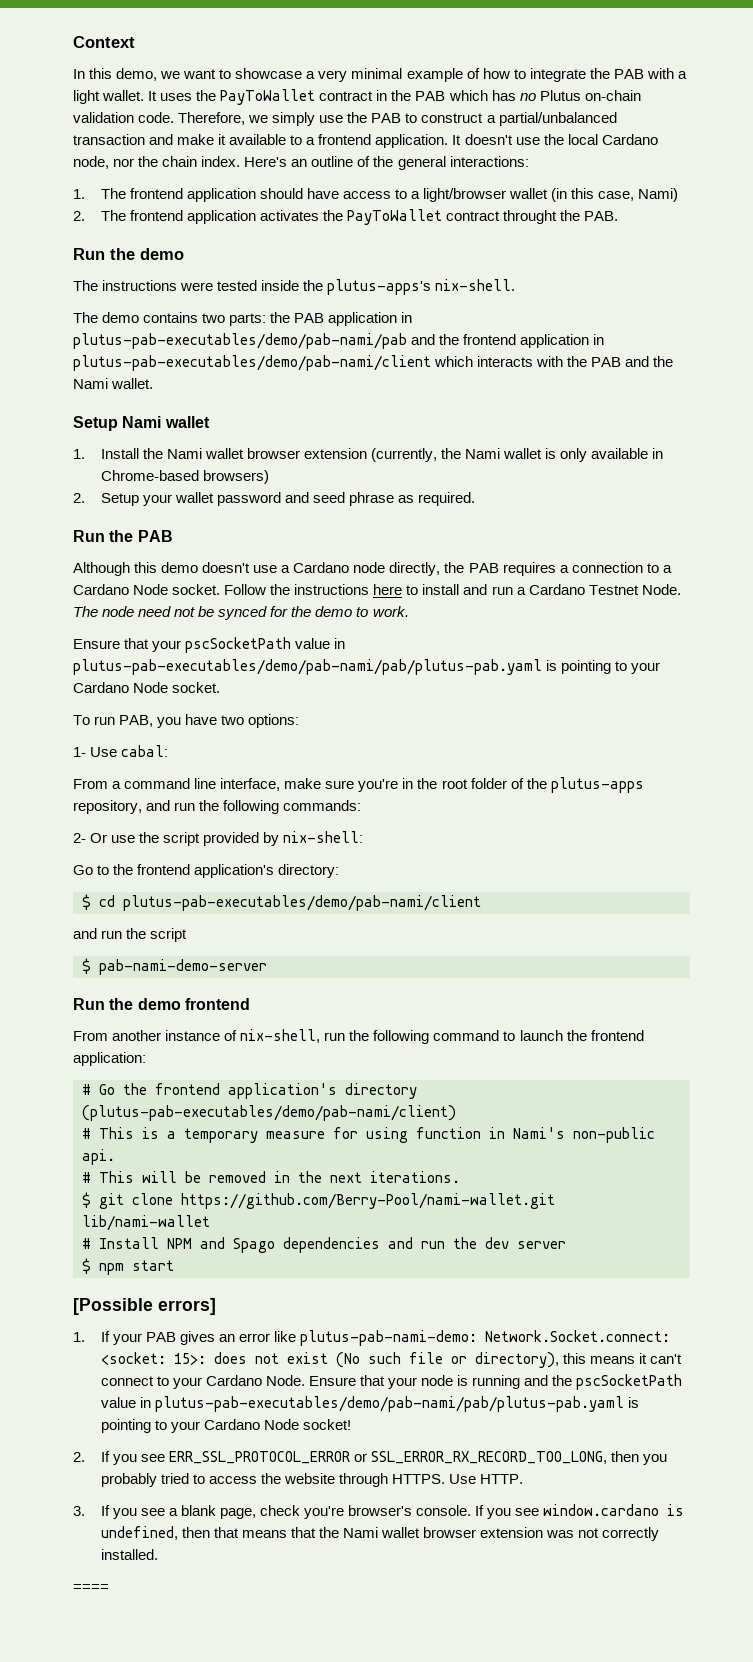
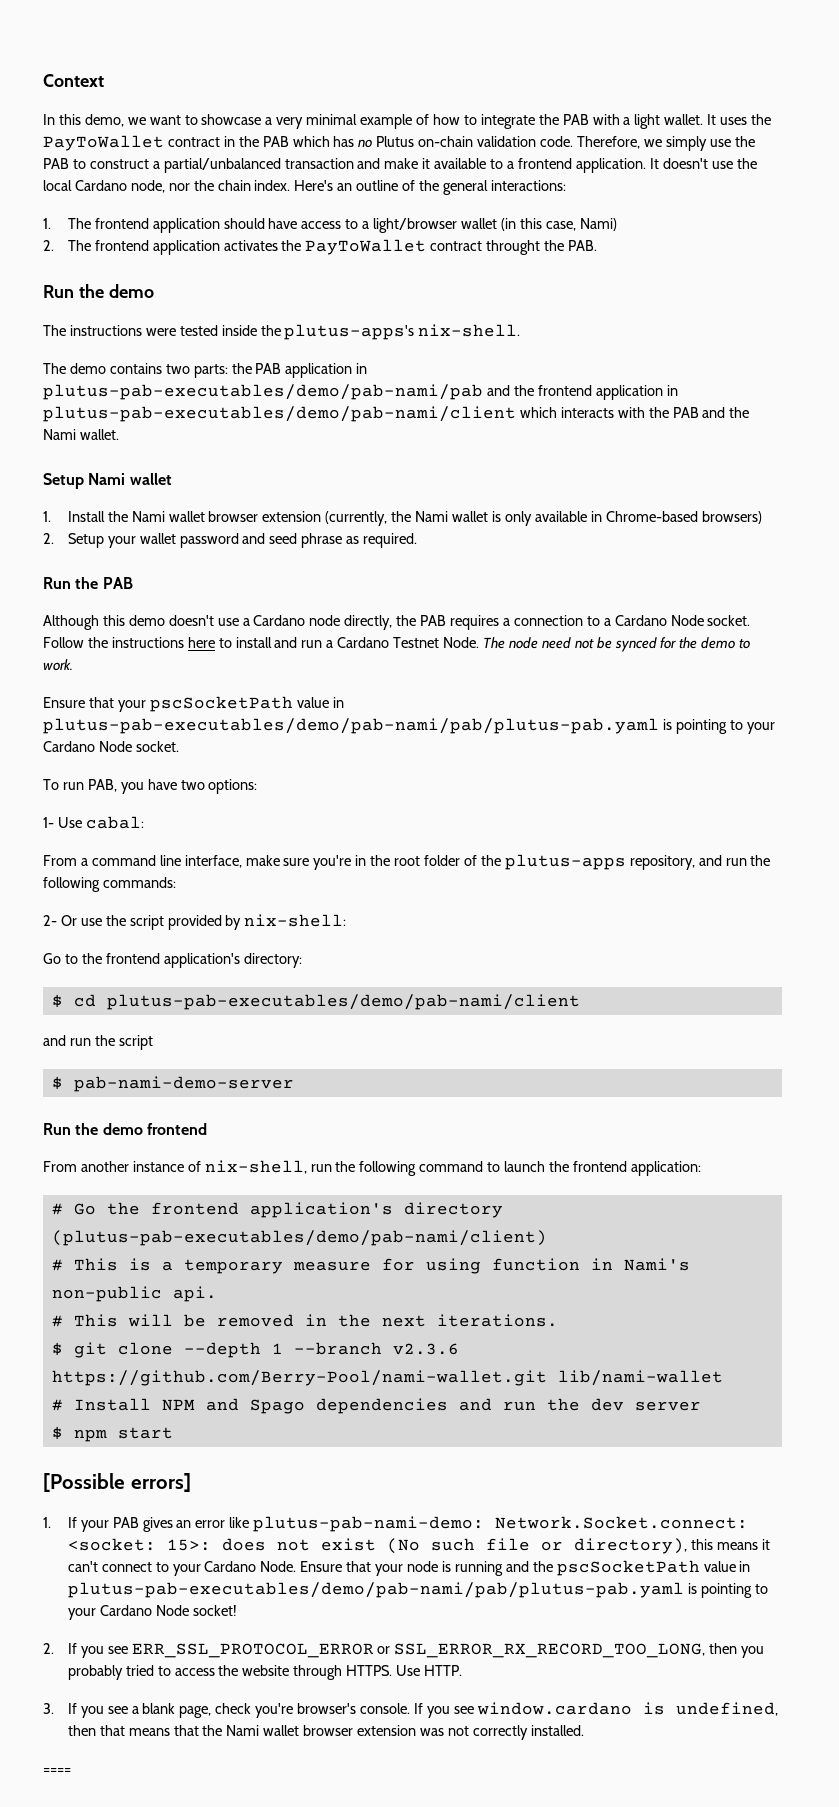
(173, 1199) none -> [183,1342,459,1358] --depth 1 --branch v2.3.6

